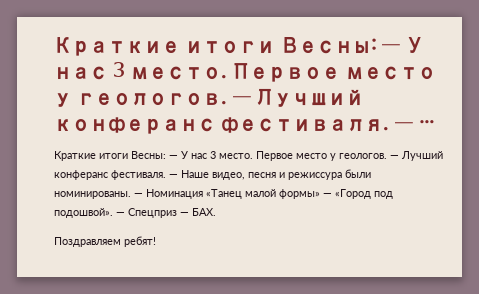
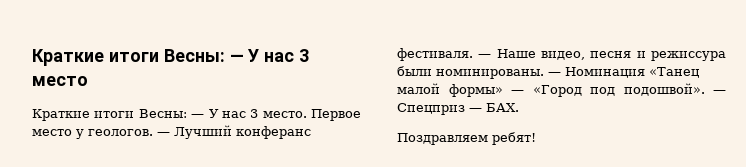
[54,36,424,56] [54,62,436,82] [54,88,365,107] [54,117,437,134] Краткие итоги Весны: — У нас 3 место. Первое место у геологов. — Лучший конферанс фестиваля. — … -> [32,49,310,66] [32,76,88,86] Краткие итоги Весны: — У нас 3 место

